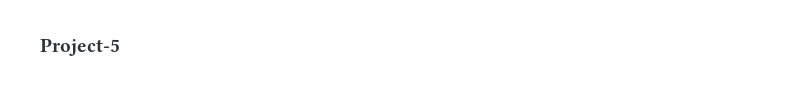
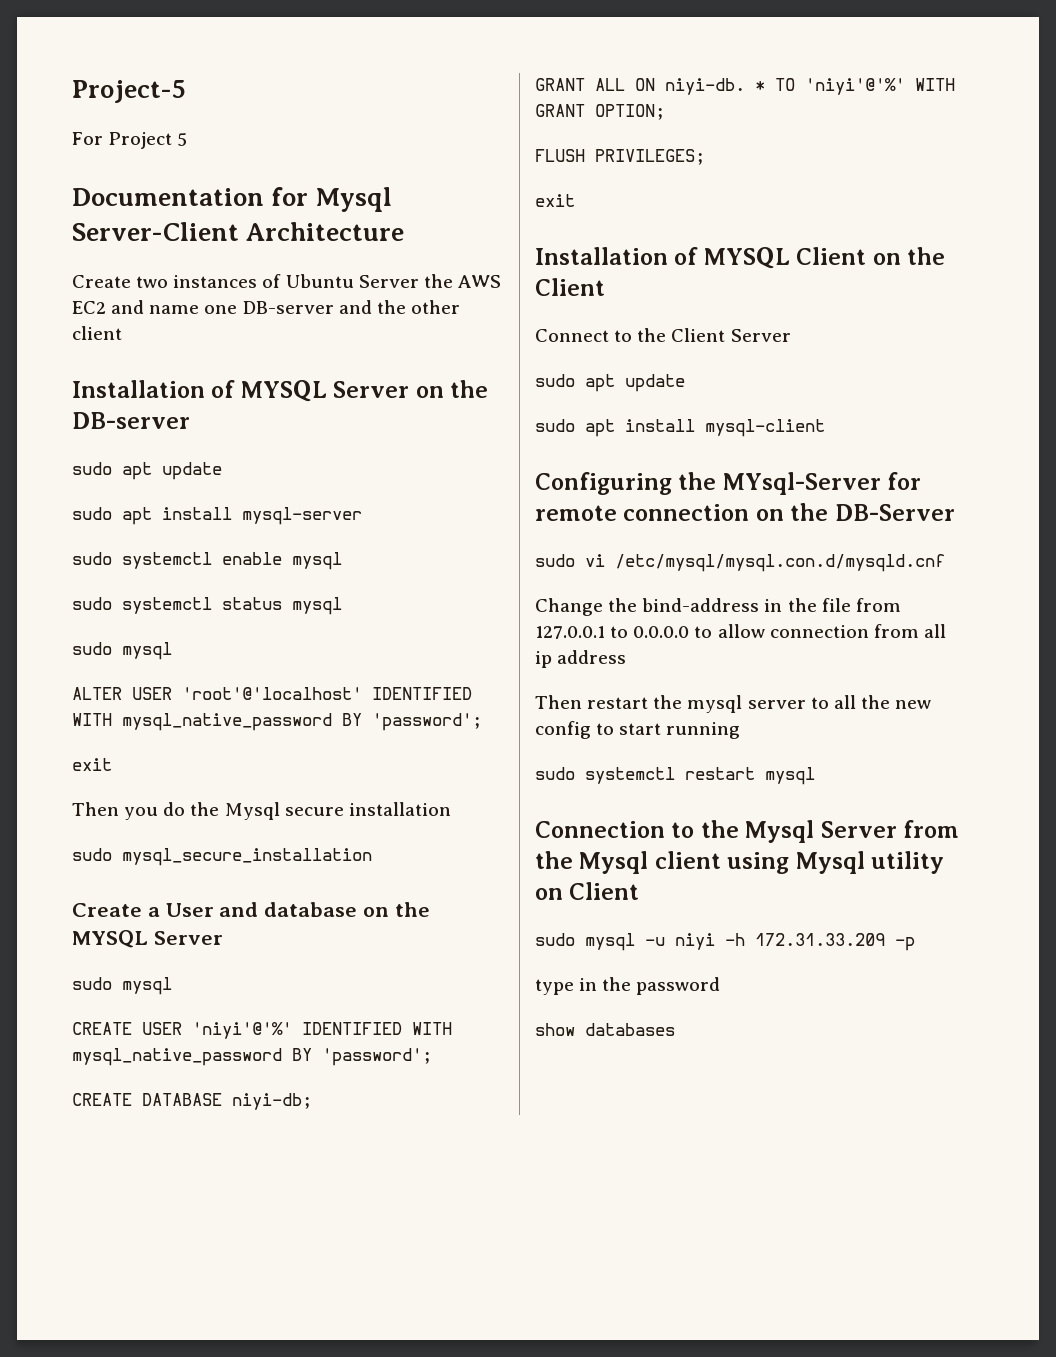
(120, 47) none -> [72,132,188,149] [72,187,393,212] [72,222,405,241] [72,274,501,288] [72,300,460,314] [72,326,122,340] [72,380,489,402] [72,412,190,429] [72,462,222,480] [72,507,362,525] [72,552,342,570] [72,597,342,615] [72,642,172,660] [72,687,472,700] [72,713,482,731] [72,758,112,771] [72,802,451,820] [72,848,372,866] [72,902,430,917] [72,930,223,948] [72,977,172,995] [72,1022,452,1039] [72,1048,432,1066] [72,1093,312,1110] [535,78,955,95] [535,104,665,120] [535,149,705,165] [535,194,575,207] [535,247,946,269] [535,278,605,296] [535,328,791,342] [535,374,685,392] [535,419,825,437] [535,472,922,495] [535,503,955,521] [535,554,945,572] [535,598,901,616] [535,624,946,639] [535,650,627,668] [535,695,932,713] [535,721,741,739] [535,767,815,785] [535,820,960,843] [535,851,945,874] [535,882,640,900] [535,933,915,951] [535,977,721,995] [535,1023,675,1036] // For Project 5 // Documentation for Mysql Server-Client Architecture // Create two instances of Ubuntu Server the AWS EC2 and name one DB-server and the other client // Installation of MYSQL Server on the DB-server // sudo apt update // sudo apt install mysql-server // sudo systemctl enable mysql // sudo systemctl status mysql // sudo mysql // ALTER USER 'root'@'localhost' IDENTIFIED WITH mysql_native_password BY 'password'; // exit // Then you do the Mysql secure installation // sudo mysql_secure_installation // Create a User and database on the MYSQL Server // sudo mysql // CREATE USER 'niyi'@'%' IDENTIFIED WITH mysql_native_password BY 'password'; // CREATE DATABASE niyi-db; // GRANT ALL ON niyi-db. * TO 'niyi'@'%' WITH GRANT OPTION; // FLUSH PRIVILEGES; // exit // Installation of MYSQL Client on the Client // Connect to the Client Server // sudo apt update // sudo apt install mysql-client // Configuring the MYsql-Server for remote connection on the DB-Server // sudo vi /etc/mysql/mysql.con.d/mysqld.cnf // Change the bind-address in the file from 127.0.0.1 to 0.0.0.0 to allow connection from all ip address // Then restart the mysql server to all the new config to start running // sudo systemctl restart mysql // Connection to the Mysql Server from the Mysql client using Mysql utility on Client // sudo mysql -u niyi -h 172.31.33.209 -p // type in the password // show databases

